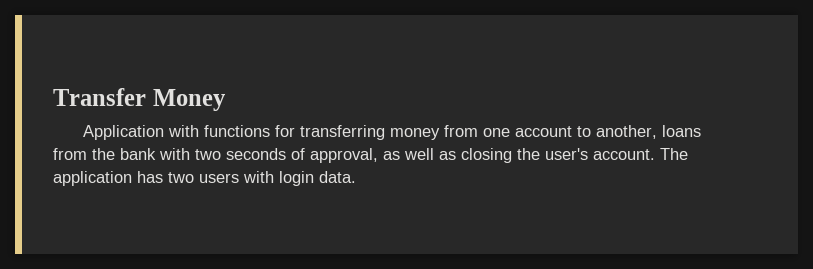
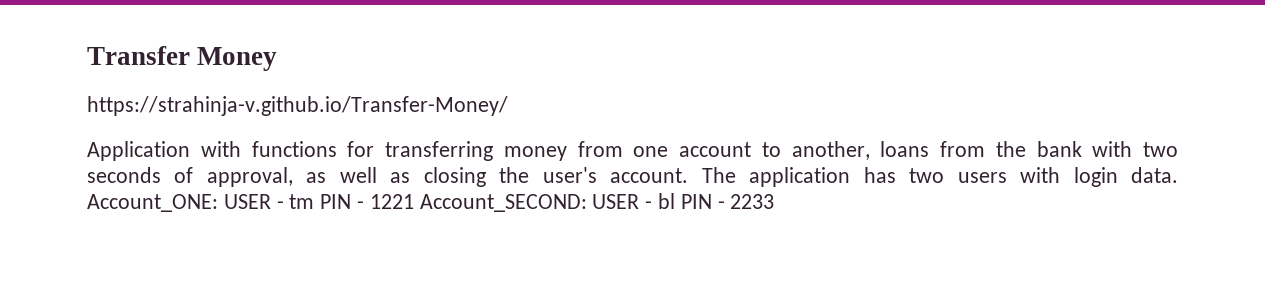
(226, 100) none -> [87,96,508,116] // https://strahinja-v.github.io/Transfer-Money/
(356, 177) none -> [87,193,775,212] Account_ONE: USER - tm PIN - 1221 Account_SECOND: USER - bl PIN - 2233

